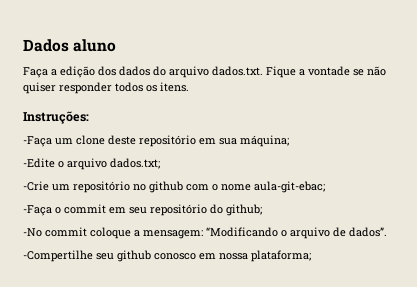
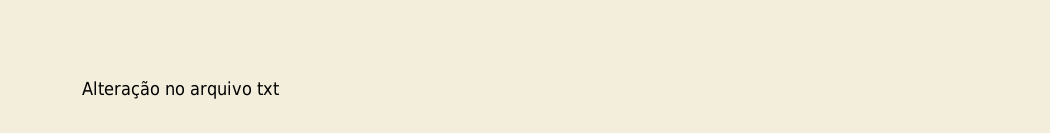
[23,39,117,52] [23,66,386,78] [23,82,189,94] [23,111,89,124] [23,135,289,147] [23,158,160,170] [23,181,325,193] [23,204,262,216] [23,227,387,239] [23,250,311,262] Dados aluno // Faça a edição dos dados do arquivo dados.txt. Fique a vontade se não quiser responder todos os itens. // Instruções: // -Faça um clone deste repositório em sua máquina; // -Edite o arquivo dados.txt; // -Crie um repositório no github com o nome aula-git-ebac; // -Faça o commit em seu repositório do github; // -No commit coloque a mensagem: “Modificando o arquivo de dados”. // -Compertilhe seu github conosco em nossa plataforma; -> [82,81,279,99] Alteração no arquivo txt

